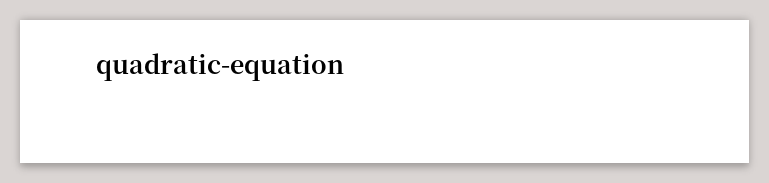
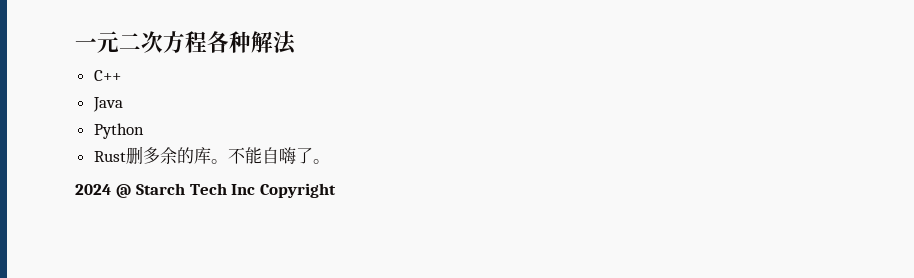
[96,53,344,81] quadratic-equation -> [75,31,297,55] [93,70,121,81] [92,97,123,112] [93,123,144,139] [93,146,330,164] [75,183,336,198] 一元二次方程各种解法 // C++ // Java // Python // Rust删多余的库。不能自嗨了。 // 2024 @ Starch Tech Inc Copyright

